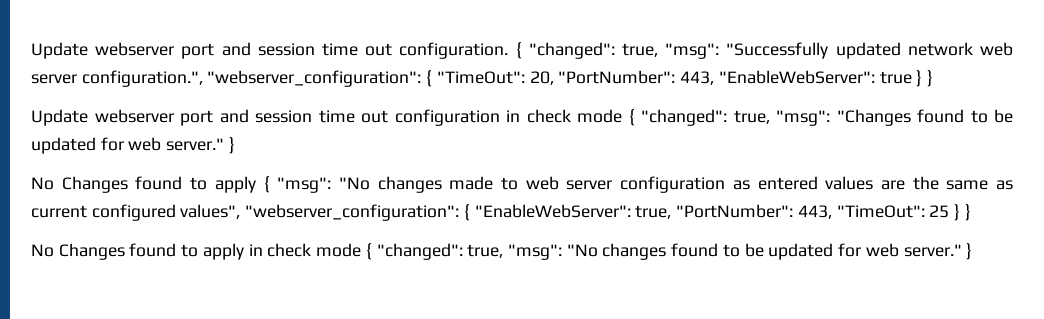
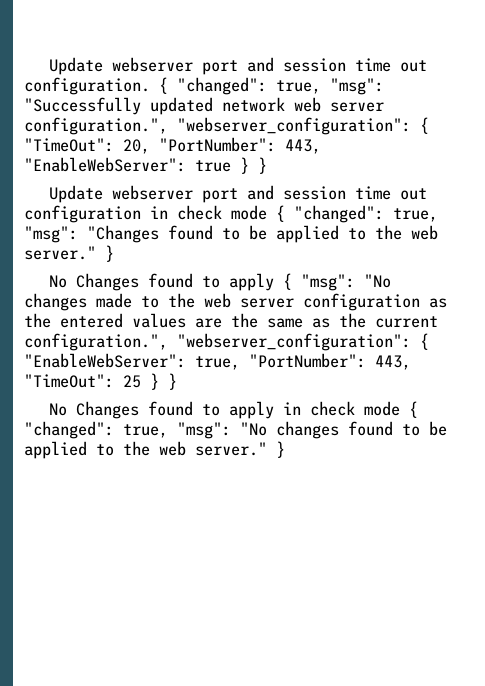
[31,137,124,154] updated for -> [276,225,402,243] applied to the
(518, 183) none -> [168,293,195,308] the
(750, 185) none -> [24,313,51,328] the
[31,204,241,221] current configured values", -> [339,313,438,328] [24,333,168,351] the current configuration.",
[768,243,862,260] updated for -> [24,441,150,459] applied to the

